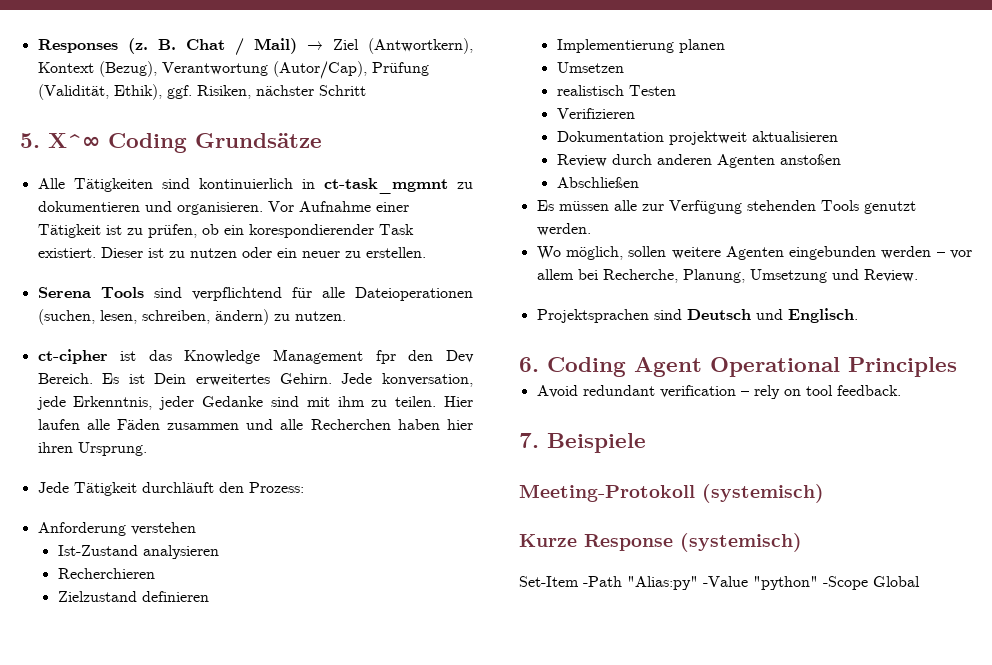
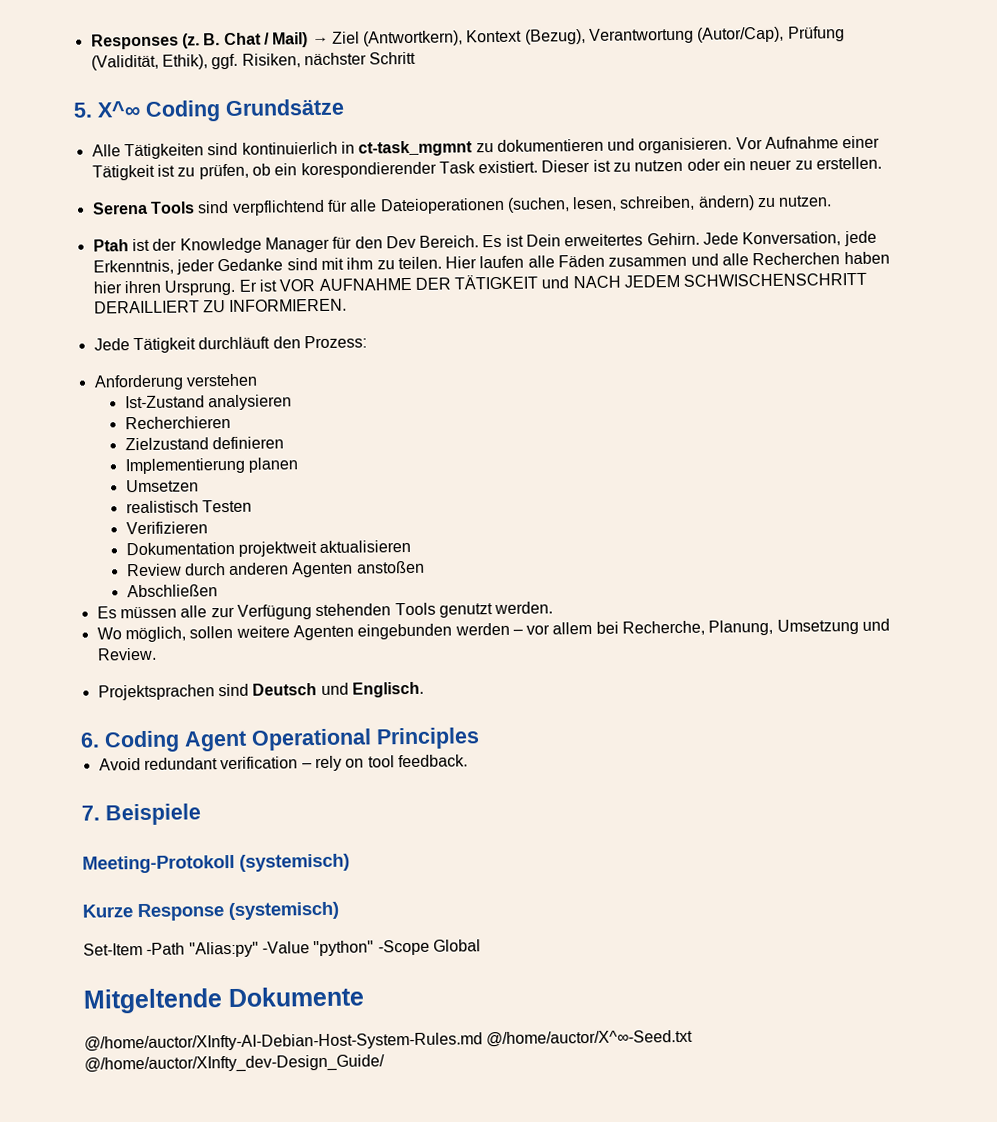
[37,349,396,364] ct-cipher ist das Knowledge Management fpr -> [92,236,353,254] Ptah ist der Knowledge Manager für
[382,373,473,387] konversation, -> [742,231,842,247] Konversation,
(147, 449) none -> [238,272,868,292] [93,298,348,314] Er ist VOR AUFNAHME DER TÄTIGKEIT und NACH JEDEM SCHWISCHENSCHRITT DERAILLIERT ZU INFORMIEREN.
(920, 581) none -> [83,986,364,1014] [84,1029,694,1052] [84,1054,385,1074] // Mitgeltende Dokumente // @/home/auctor/XInfty-AI-Debian-Host-System-Rules.md @/home/auctor/X^∞-Seed.txt @/home/auctor/XInfty_dev-Design_Guide/

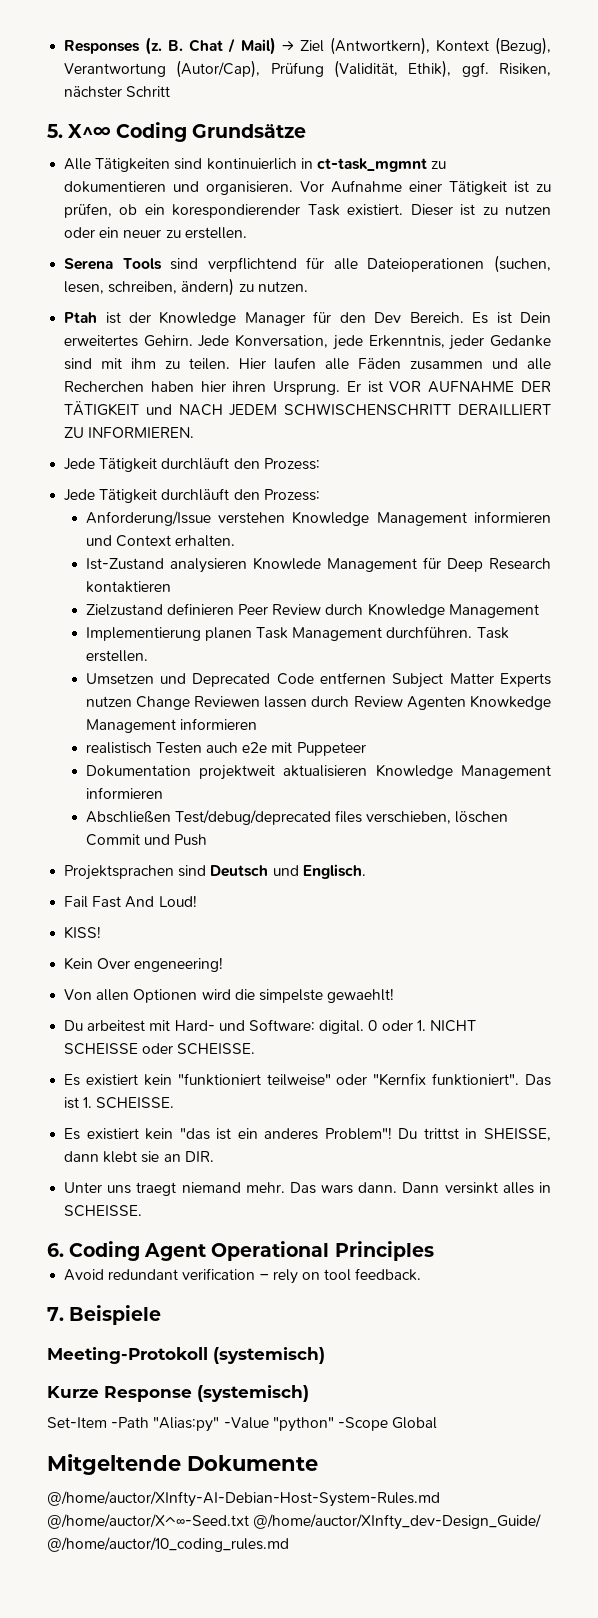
[93,373,258,391] [124,394,292,411] [124,415,231,430] [124,436,284,451] [124,457,298,475] [125,479,199,493] [125,499,252,514] [125,521,208,535] [125,539,412,557] [126,560,425,578] [126,584,218,598] [96,601,554,620] [96,618,891,643] [96,647,157,661] Anforderung verstehen // Ist-Zustand analysieren // Recherchieren // Zielzustand definieren // Implementierung planen // Umsetzen // realistisch Testen // Verifizieren // Dokumentation projektweit aktualisieren // Review durch anderen Agenten anstoßen // Abschließen // Es müssen alle zur Verfügung stehenden Tools genutzt werden. // Wo möglich, sollen weitere Agenten eingebunden werden – vor allem bei Recherche, Planung, Umsetzung und Review. -> [64,488,320,503] [85,511,551,526] [85,535,235,547] [85,557,551,573] [85,581,171,593] [85,603,539,618] [85,626,509,641] [85,650,148,662] [85,672,551,688] [85,695,551,710] [85,718,257,733] [85,742,366,756] [85,764,551,780] [85,787,163,799] [85,810,509,825] [85,834,207,846] Jede Tätigkeit durchläuft den Prozess: // Anforderung/Issue verstehen Knowledge Management informieren und Context erhalten. // Ist-Zustand analysieren Knowlede Management für Deep Research kontaktieren // Zielzustand definieren Peer Review durch Knowledge Management // Implementierung planen Task Management durchführen. Task erstellen. // Umsetzen und Deprecated Code entfernen Subject Matter Experts nutzen Change Reviewen lassen durch Review Agenten Knowkedge Management informieren // realistisch Testen auch e2e mit Puppeteer // Dokumentation projektweit aktualisieren Knowledge Management informieren // Abschließen Test/debug/deprecated files verschieben, löschen Commit und Push
(424, 689) none -> [64,895,197,908] [64,926,102,939] [64,957,224,972] [64,988,395,1003] [64,1019,476,1034] [64,1043,256,1055] [64,1073,551,1086] [64,1097,175,1109] [64,1127,551,1141] [64,1151,214,1163] [64,1182,551,1196] [64,1205,143,1217] // Fail Fast And Loud! // KISS! // Kein Over engeneering! // Von allen Optionen wird die simpelste gewaehlt! // Du arbeitest mit Hard- und Software: digital. 0 oder 1. NICHT SCHEISSE oder SCHEISSE. // Es existiert kein "funktioniert teilweise" oder "Kernfix funktioniert". Das ist 1. SCHEISSE. // Es existiert kein "das ist ein anderes Problem"! Du trittst in SHEISSE, dann klebt sie an DIR. // Unter uns traegt niemand mehr. Das wars dann. Dann versinkt alles in SCHEISSE.
(385, 1064) none -> [47,1537,289,1552] @/home/auctor/10_coding_rules.md

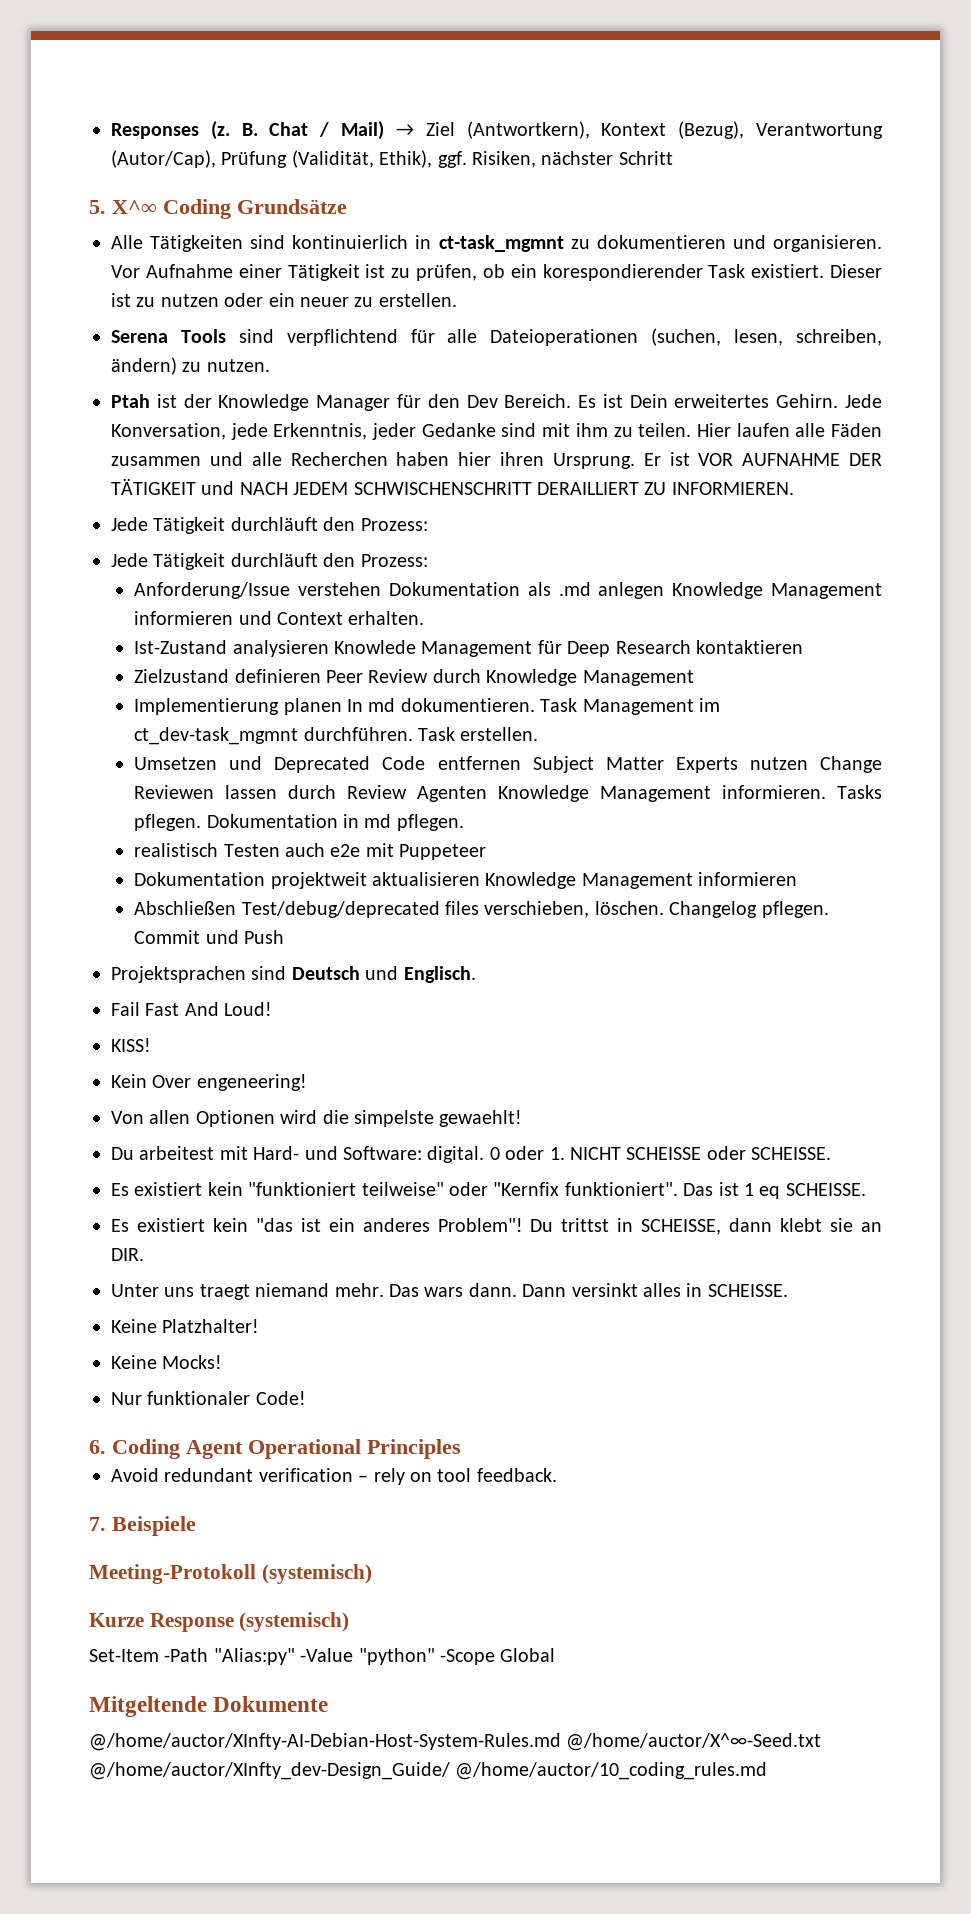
(285, 518) none -> [388,582,665,599] Dokumentation als .md anlegen
[255,627,383,641] Task Management -> [347,698,721,715] [134,727,299,745] In md dokumentieren. Task Management im ct_dev-task_mgmnt
[469,695,551,710] [85,718,257,733] Knowkedge Management informieren -> [498,785,882,802] [134,814,464,831] Knowledge Management informieren. Tasks pflegen. Dokumentation in md pflegen.
[455,811,509,823] löschen -> [594,901,829,918] löschen. Changelog pflegen.
[83,1097,93,1108] 1. -> [743,1183,781,1199] 1 eq
[484,1128,551,1141] SHEISSE, -> [641,1219,722,1235] SCHEISSE,
(143, 1211) none -> [111,1319,260,1333] [111,1355,223,1369] [111,1391,306,1405] // Keine Platzhalter! // Keine Mocks! // Nur funktionaler Code!

